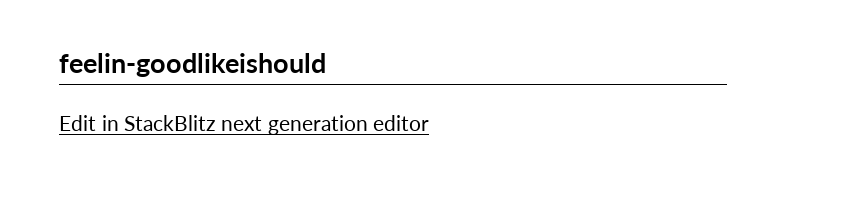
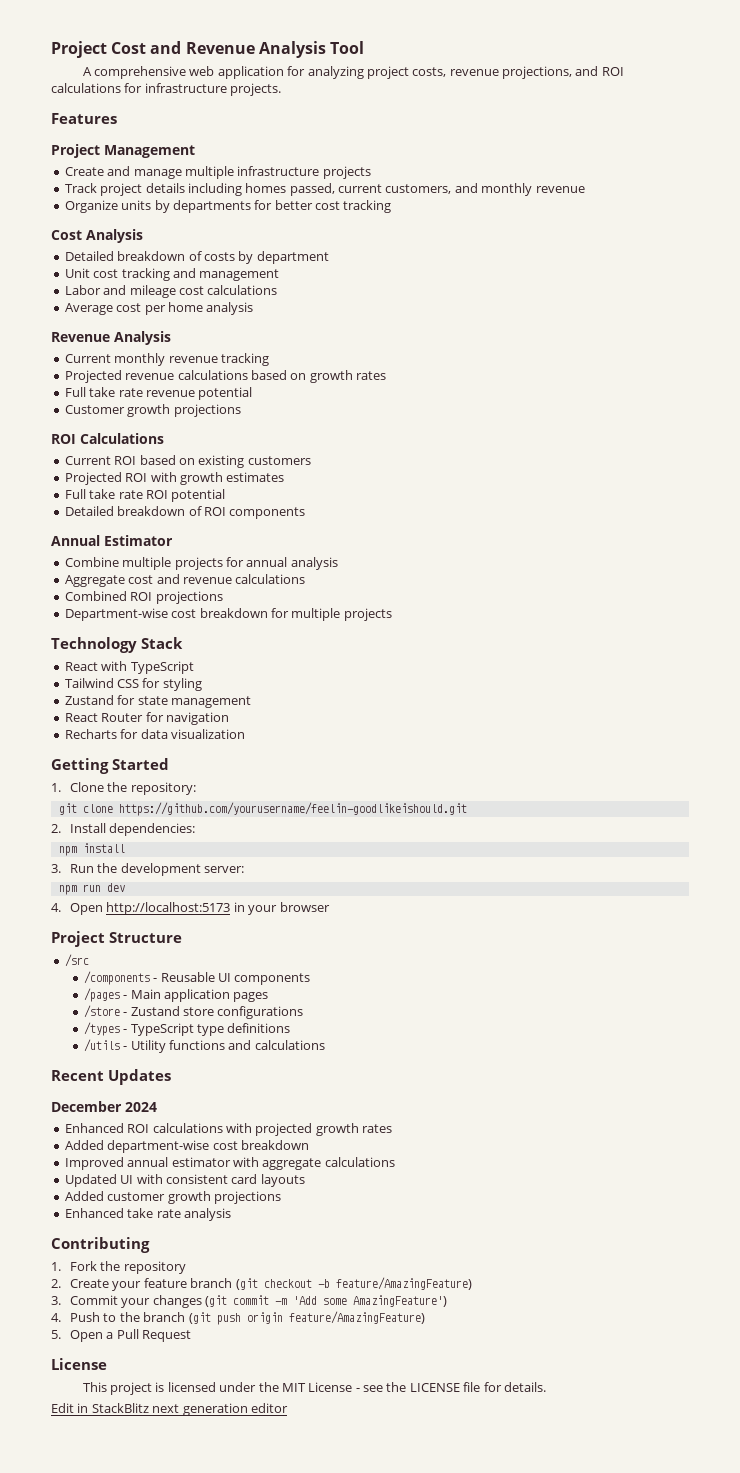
[59,53,326,77] feelin-goodlikeishould -> [51,41,364,58] [82,66,624,79] [51,83,282,96] [51,113,117,124] [51,144,195,158] [64,166,371,179] [64,183,585,196] [64,200,392,213] [51,229,143,243] [64,251,329,264] [64,268,280,281] [64,285,278,298] [64,302,254,315] [51,331,171,345] [64,353,269,366] [64,370,386,383] [64,387,253,400] [64,404,241,417] [51,433,164,444] [64,455,311,468] [64,472,285,485] [64,489,226,502] [64,506,306,519] [51,535,173,546] [64,557,338,570] [64,574,306,587] [64,591,223,604] [64,608,392,621] [51,637,183,653] [64,661,194,674] [64,678,202,691] [64,695,251,708] [64,712,229,725] [64,729,245,739] [51,758,169,774] [51,782,196,795] [58,802,467,816] [51,823,196,836] [58,843,125,856] [51,863,245,876] [58,883,125,895] [51,902,330,915] [51,931,182,947] [64,954,89,967] [83,971,311,985] [83,988,269,1002] [83,1005,304,1019] [83,1022,291,1036] [83,1039,325,1053] [51,1069,171,1085] [51,1101,157,1112] [64,1123,392,1136] [64,1140,309,1153] [64,1157,395,1170] [64,1174,305,1187] [64,1191,281,1204] [64,1208,231,1221] [51,1237,150,1253] [51,1261,186,1274] [51,1277,472,1291] [51,1295,448,1308] [51,1311,425,1325] [51,1329,192,1342] [51,1358,107,1370] [82,1382,546,1395] Project Cost and Revenue Analysis Tool // A comprehensive web application for analyzing project costs, revenue projections, and ROI calculations for infrastructure projects. // Features // Project Management // Create and manage multiple infrastructure projects // Track project details including homes passed, current customers, and monthly revenue // Organize units by departments for better cost tracking // Cost Analysis // Detailed breakdown of costs by department // Unit cost tracking and management // Labor and mileage cost calculations // Average cost per home analysis // Revenue Analysis // Current monthly revenue tracking // Projected revenue calculations based on growth rates // Full take rate revenue potential // Customer growth projections // ROI Calculations // Current ROI based on existing customers // Projected ROI with growth estimates // Full take rate ROI potential // Detailed breakdown of ROI components // Annual Estimator // Combine multiple projects for annual analysis // Aggregate cost and revenue calculations // Combined ROI projections // Department-wise cost breakdown for multiple projects // Technology Stack // React with TypeScript // Tailwind CSS for styling // Zustand for state management // React Router for navigation // Recharts for data visualization // Getting Started // 1. Clone the repository: // git clone https://github.com/yourusername/feelin-goodlikeishould.git // 2. Install dependencies: // npm install // 3. Run the development server: // npm run dev // 4. Open http://localhost:5173 in your browser // Project Structure // /src // /components - Reusable UI components // /pages - Main application pages // /store - Zustand store configurations // /types - TypeScript type definitions // /utils - Utility functions and calculations // Recent Updates // December 2024 // Enhanced ROI calculations with projected growth rates // Added department-wise cost breakdown // Improved annual estimator with aggregate calculations // Updated UI with consistent card layouts // Added customer growth projections // Enhanced take rate analysis // Contributing // 1. Fork the repository // 2. Create your feature branch (git checkout -b feature/AmazingFeature) // 3. Commit your changes (git commit -m 'Add some AmazingFeature') // 4. Push to the branch (git push origin feature/AmazingFeature) // 5. Open a Pull Request // License // This project is licensed under the MIT License - see the LICENSE file for details.

